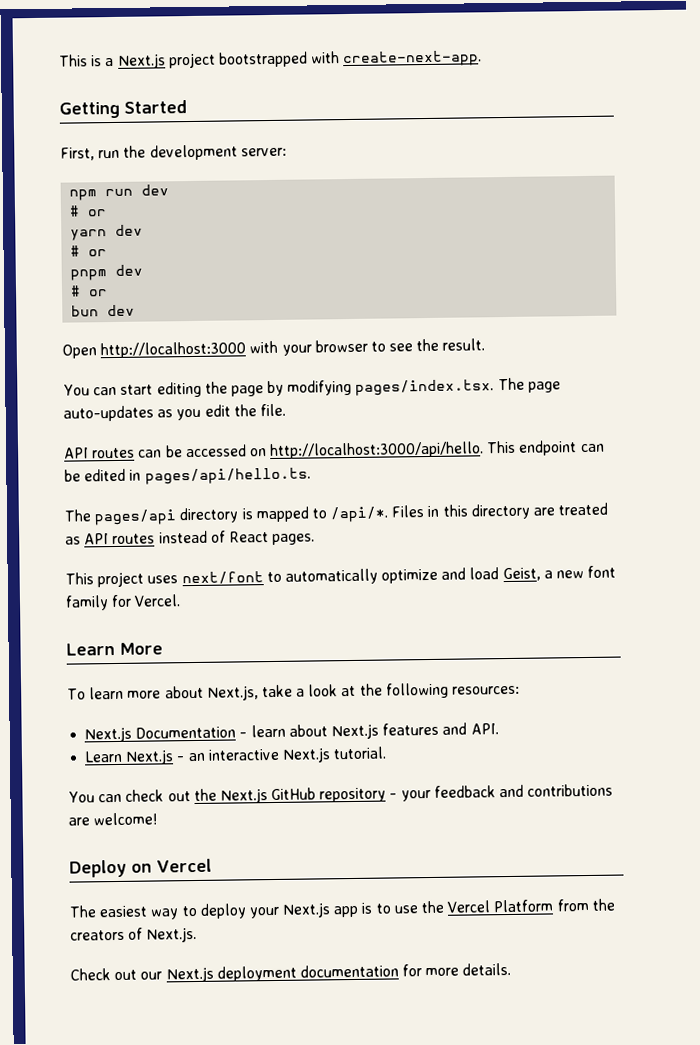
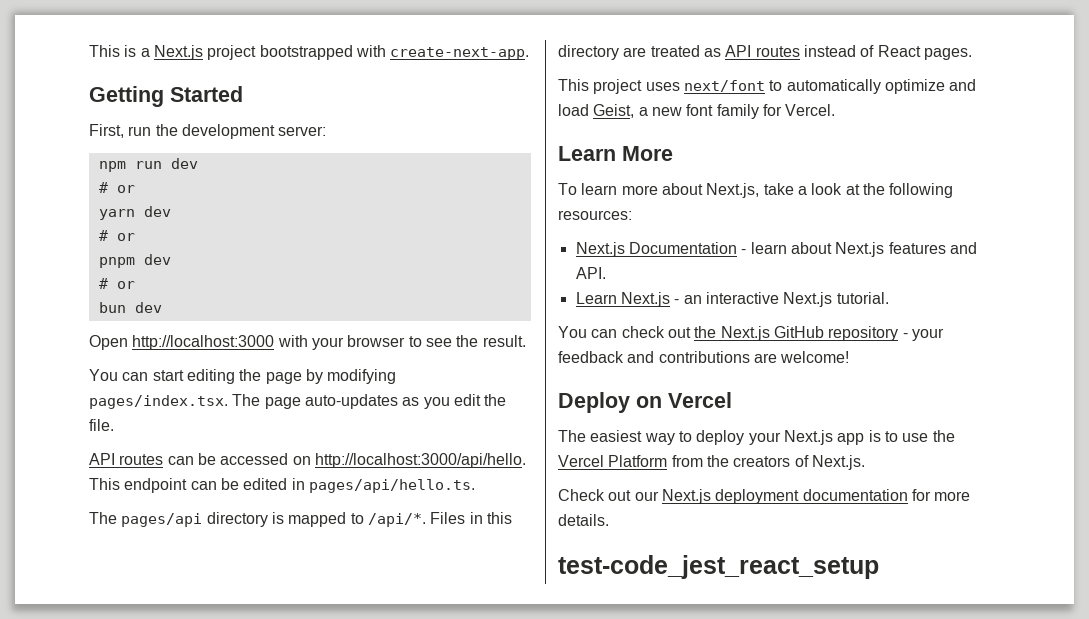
(512, 969) none -> [558,555,879,579] // test-code_jest_react_setup

